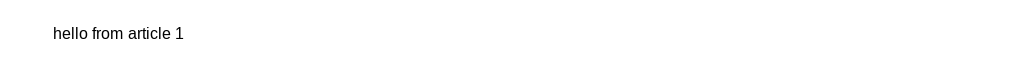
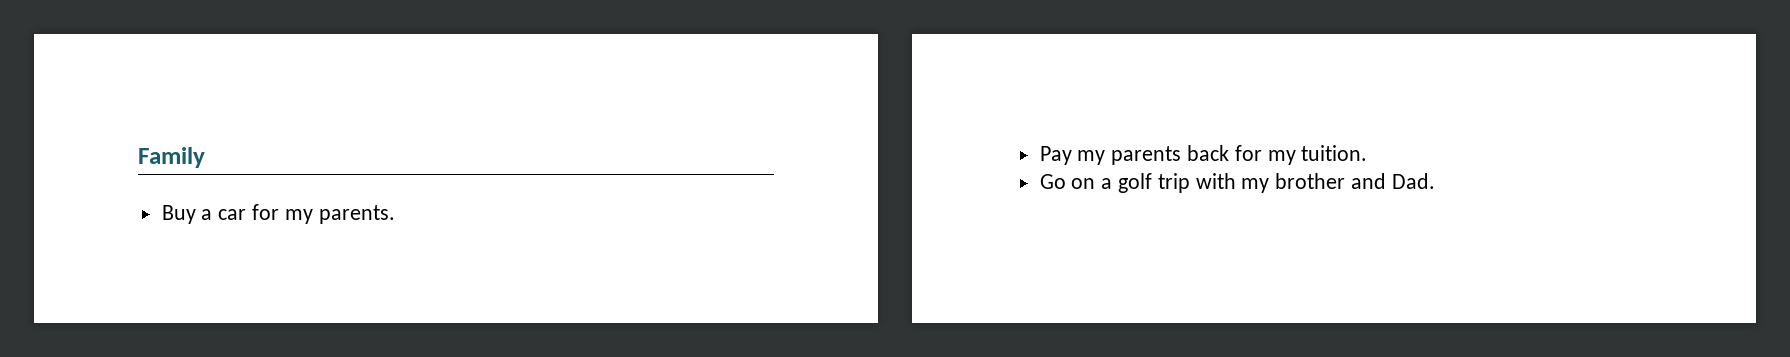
[53,27,184,39] hello from article 1 -> [138,147,205,168] [161,204,395,224] [1039,145,1368,165] [1039,173,1435,193] Family // Buy a car for my parents. // Pay my parents back for my tuition. // Go on a golf trip with my brother and Dad.

